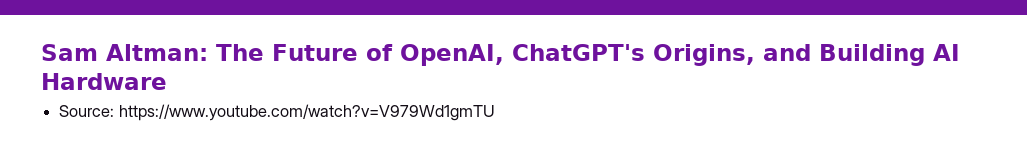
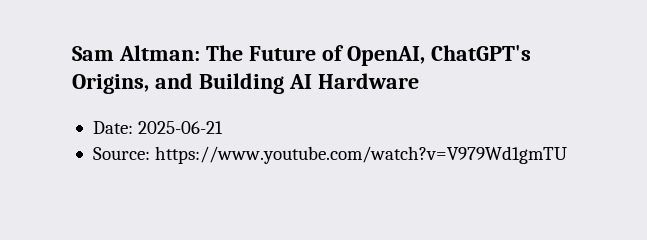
(167, 81) none -> [92,121,224,134] // Date: 2025-06-21

